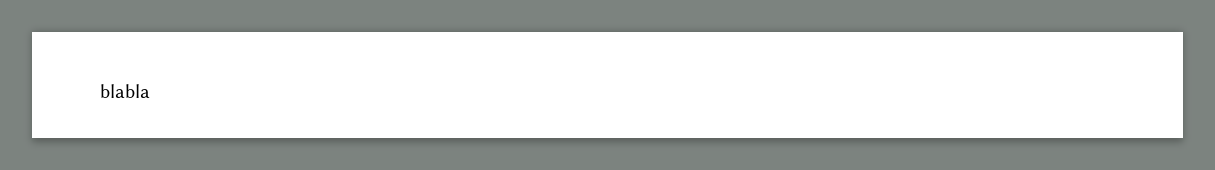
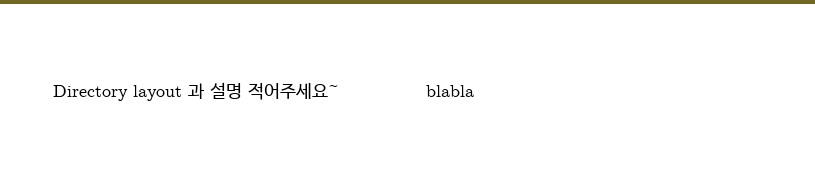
(100, 91) none -> [53,82,339,101] Directory layout 과 설명 적어주세요~

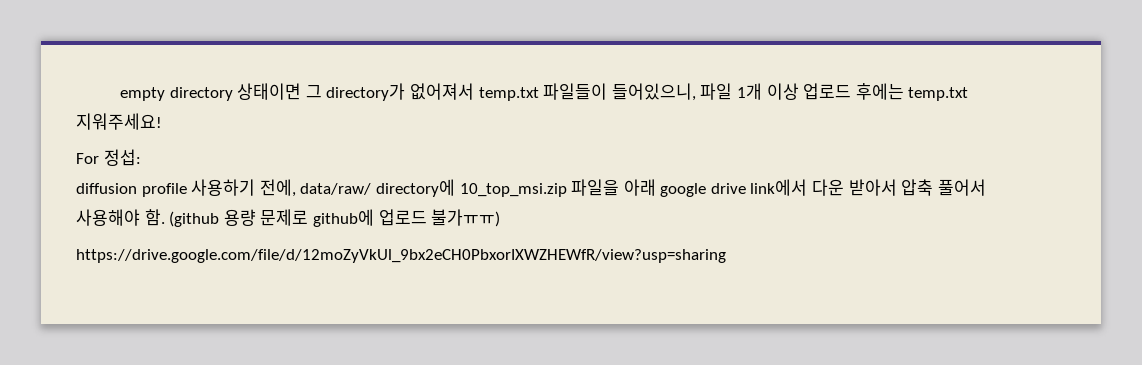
[53,82,474,101] Directory layout 과 설명 적어주세요~ blabla -> [120,83,969,101] [76,113,162,130] [76,149,141,166] [76,179,986,197] [76,209,501,227] [76,249,726,263] empty directory 상태이면 그 directory가 없어져서 temp.txt 파일들이 들어있으니, 파일 1개 이상 업로드 후에는 temp.txt 지워주세요! // For 정섭: // diffusion profile 사용하기 전에, data/raw/ directory에 10_top_msi.zip 파일을 아래 google drive link에서 다운 받아서 압축 풀어서 사용해야 함. (github 용량 문제로 github에 업로드 불가ㅠㅠ) // https://drive.google.com/file/d/12moZyVkUl_9bx2eCH0PbxorIXWZHEWfR/view?usp=sharing

